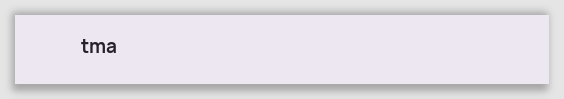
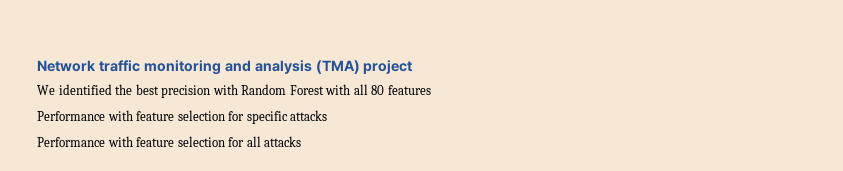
[81,39,117,53] tma -> [37,60,413,75] [37,84,431,98] [37,110,328,124] [37,136,302,147] Network traffic monitoring and analysis (TMA) project // We identified the best precision with Random Forest with all 80 features // Performance with feature selection for specific attacks // Performance with feature selection for all attacks

